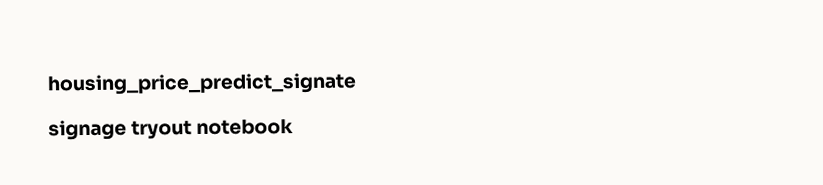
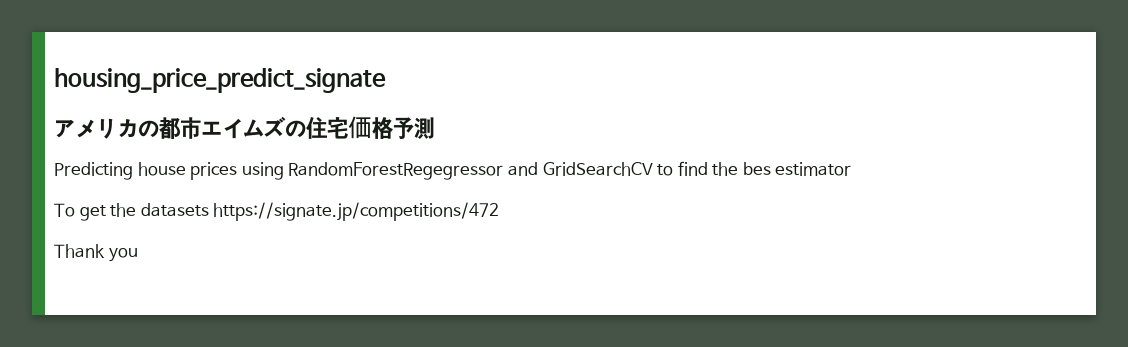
[48,119,295,141] signage tryout notebook -> [54,116,435,139] [54,161,852,180] [54,202,500,221] [54,244,138,262] アメリカの都市エイムズの住宅価格予測 // Predicting house prices using RandomForestRegegressor and GridSearchCV to find the bes estimator // To get the datasets https://signate.jp/competitions/472 // Thank you

